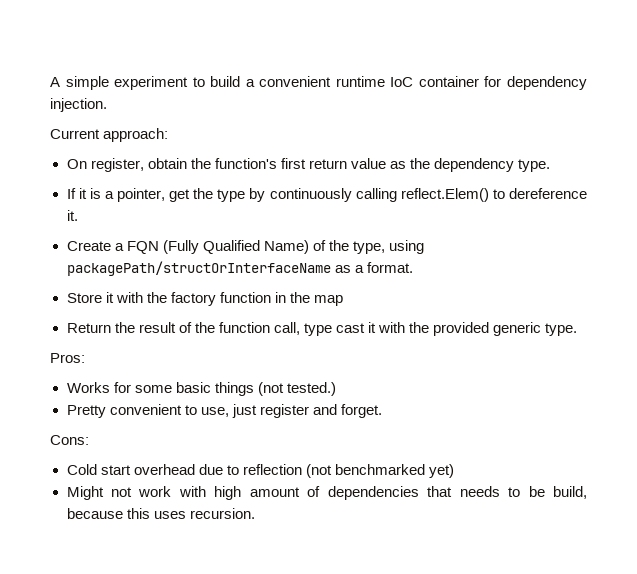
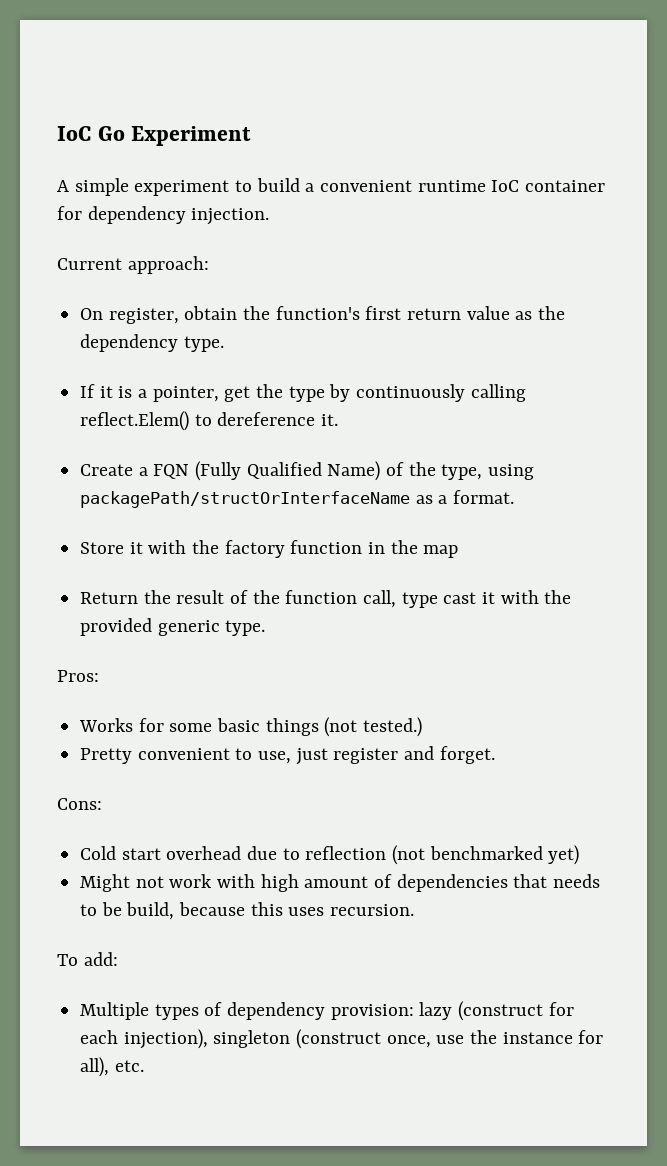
(50, 82) none -> [57,126,252,146] IoC Go Experiment //
(255, 513) none -> [57,952,118,966] [80,1001,574,1021] [80,1029,604,1049] [80,1057,144,1077] // To add: // Multiple types of dependency provision: lazy (construct for each injection), singleton (construct once, use the instance for all), etc.

